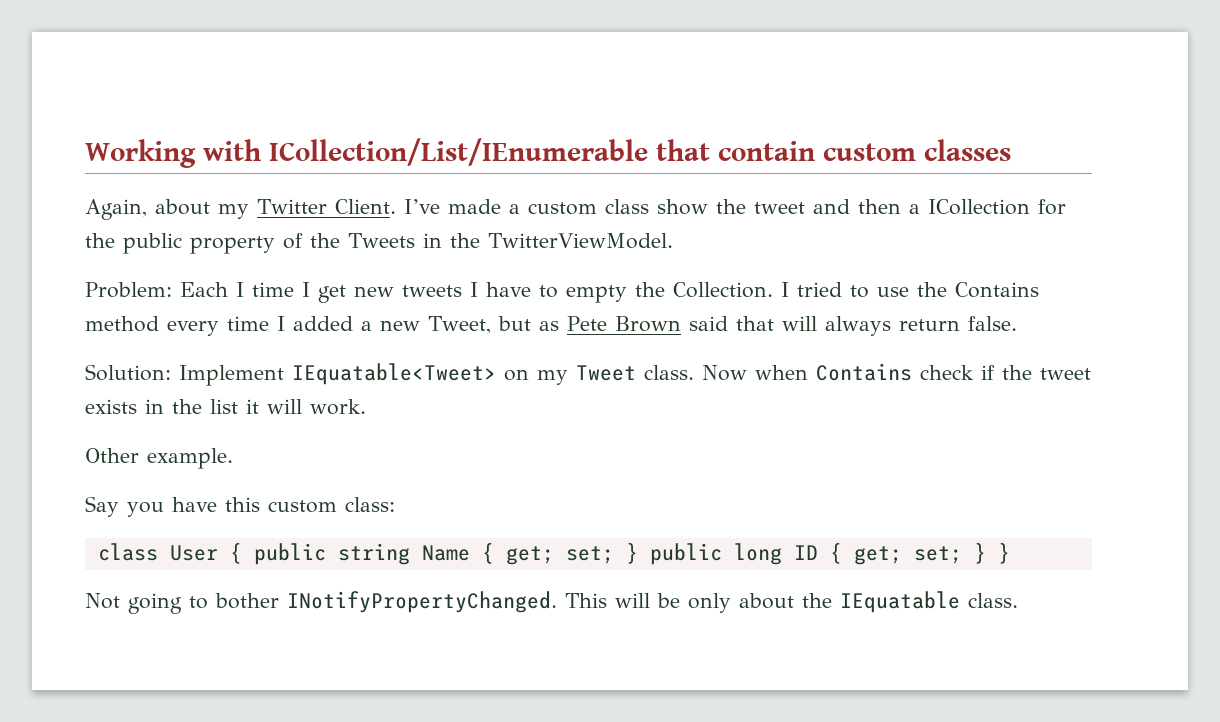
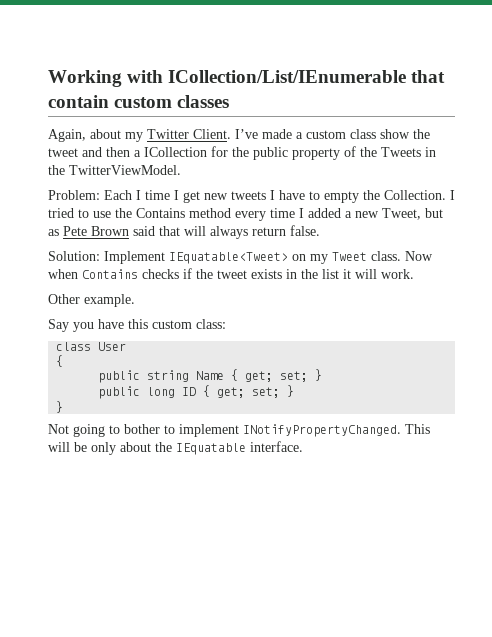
[920,365,974,380] check -> [142,269,179,279] checks
[229,542,242,564] { -> [56,355,64,367] // { //
(638, 553) none -> (323, 375) //
(986, 553) none -> (295, 391) //
(279, 601) none -> [164,424,239,437] to implement
[968,593,1018,608] class. -> [250,441,303,452] interface.

